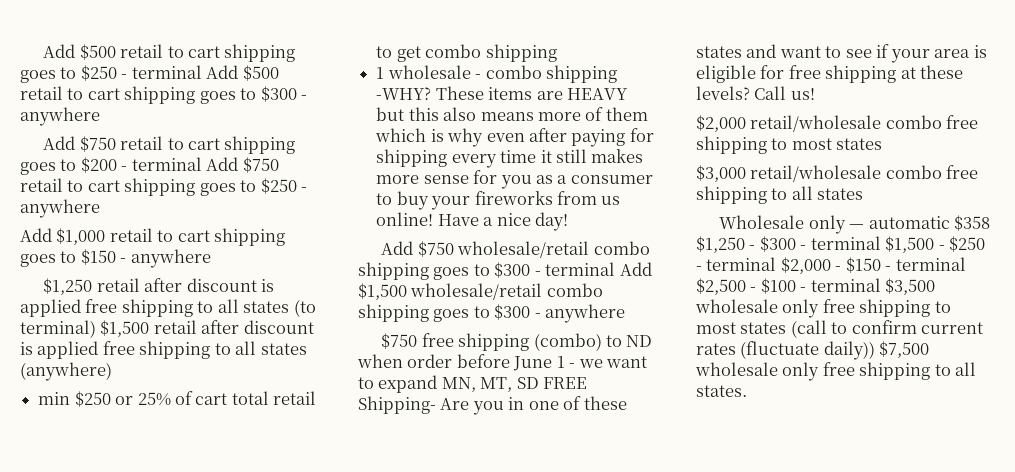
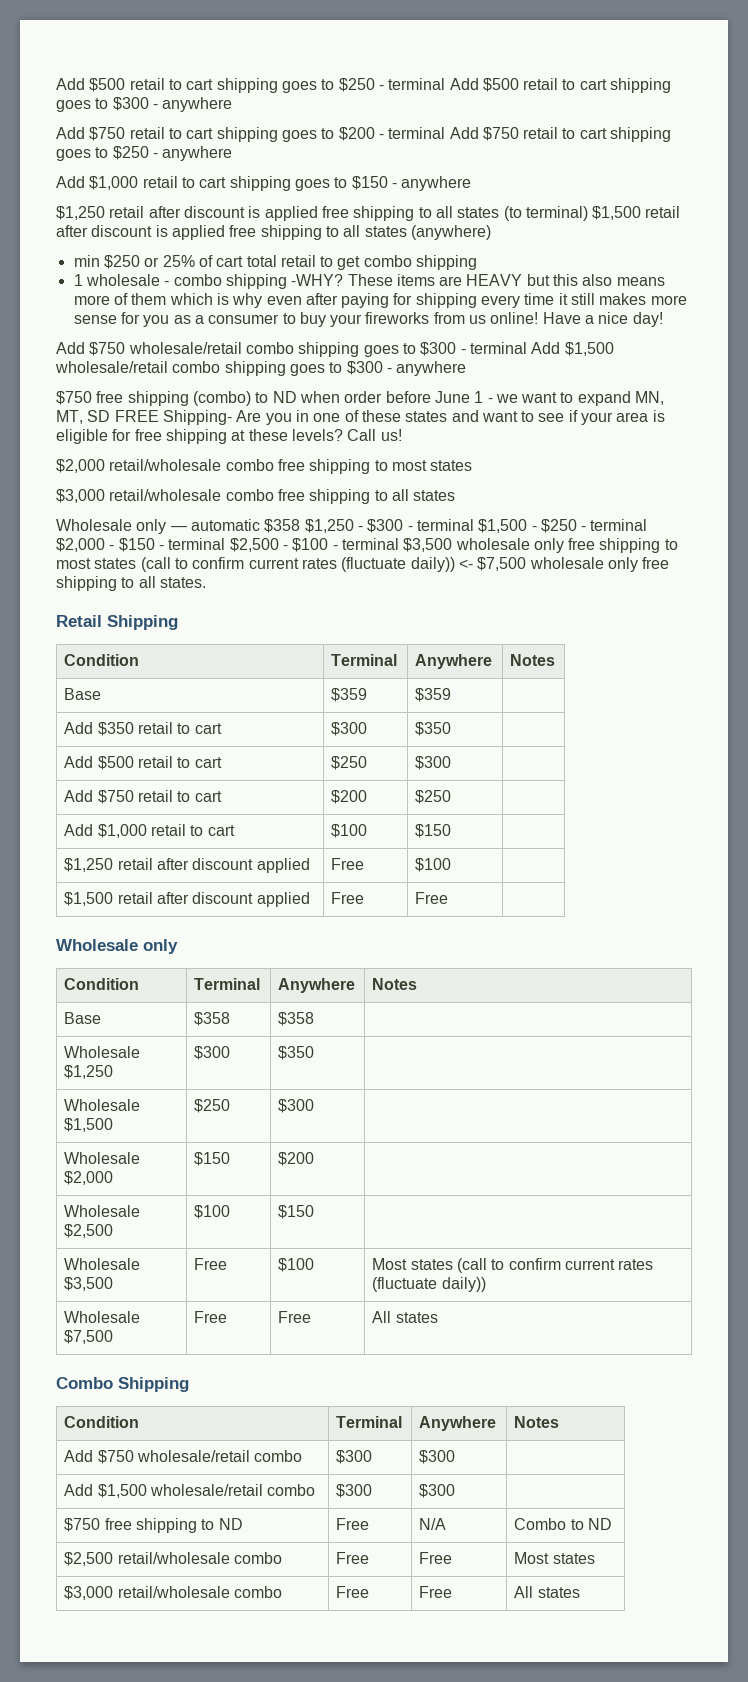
(875, 350) none -> [458,559,473,569] <-
(747, 391) none -> [56,615,178,630] [64,654,140,666] [331,654,398,666] [415,654,493,669] [510,654,556,666] [64,688,102,700] [331,688,368,702] [415,688,452,702] [64,722,222,736] [331,722,368,736] [415,722,452,736] [64,756,222,770] [331,756,368,770] [415,756,452,770] [64,790,222,804] [331,790,368,804] [415,790,452,804] [64,824,235,838] [331,824,368,838] [415,824,452,838] [64,858,310,873] [331,858,365,870] [415,858,452,872] [64,892,310,907] [331,892,365,904] [415,892,449,904] [56,939,178,954] [64,978,140,990] [194,978,261,990] [278,978,356,993] [372,978,418,990] [64,1012,102,1024] [194,1012,231,1026] [278,1012,315,1026] [64,1046,141,1058] [64,1065,114,1079] [194,1046,231,1060] [278,1046,315,1060] [64,1099,141,1111] [64,1118,114,1132] [194,1099,231,1113] [278,1099,315,1113] [64,1152,141,1164] [64,1171,114,1185] [194,1152,231,1166] [278,1152,315,1166] [64,1205,141,1217] [64,1224,114,1238] [194,1205,231,1219] [278,1205,315,1219] [64,1258,141,1270] [64,1277,114,1291] [194,1258,228,1270] [278,1258,315,1272] [372,1258,654,1273] [372,1277,486,1292] [64,1311,141,1323] [64,1330,114,1344] [194,1311,228,1323] [278,1311,312,1323] [372,1311,438,1323] [56,1377,189,1392] [64,1416,140,1428] [336,1416,403,1428] [419,1416,497,1431] [514,1416,560,1428] [64,1450,303,1464] [336,1450,373,1464] [419,1450,456,1464] [64,1484,316,1498] [336,1484,373,1498] [419,1484,456,1498] [64,1518,243,1533] [336,1518,370,1530] [419,1518,447,1530] [514,1518,612,1530] [64,1552,282,1566] [336,1552,370,1564] [419,1552,453,1564] [514,1552,595,1564] [64,1586,282,1600] [336,1586,370,1598] [419,1586,453,1598] [514,1586,580,1598] // Retail Shipping // Condition | Terminal | Anywhere | Notes // Base | $359 | $359 | // Add $350 retail to cart | $300 | $350 | // Add $500 retail to cart | $250 | $300 | // Add $750 retail to cart | $200 | $250 | // Add $1,000 retail to cart | $100 | $150 | // $1,250 retail after discount applied | Free | $100 | // $1,500 retail after discount applied | Free | Free | // Wholesale only // Condition | Terminal | Anywhere | Notes // Base | $358 | $358 | // Wholesale $1,250 | $300 | $350 | // Wholesale $1,500 | $250 | $300 | // Wholesale $2,000 | $150 | $200 | // Wholesale $2,500 | $100 | $150 | // Wholesale $3,500 | Free | $100 | Most states (call to confirm current rates (fluctuate daily)) // Wholesale $7,500 | Free | Free | All states // Combo Shipping // Condition | Terminal | Anywhere | Notes // Add $750 wholesale/retail combo | $300 | $300 | // Add $1,500 wholesale/retail combo | $300 | $300 | // $750 free shipping to ND | Free | N/A | Combo to ND // $2,500 retail/wholesale combo | Free | Free | Most states // $3,000 retail/wholesale combo | Free | Free | All states

